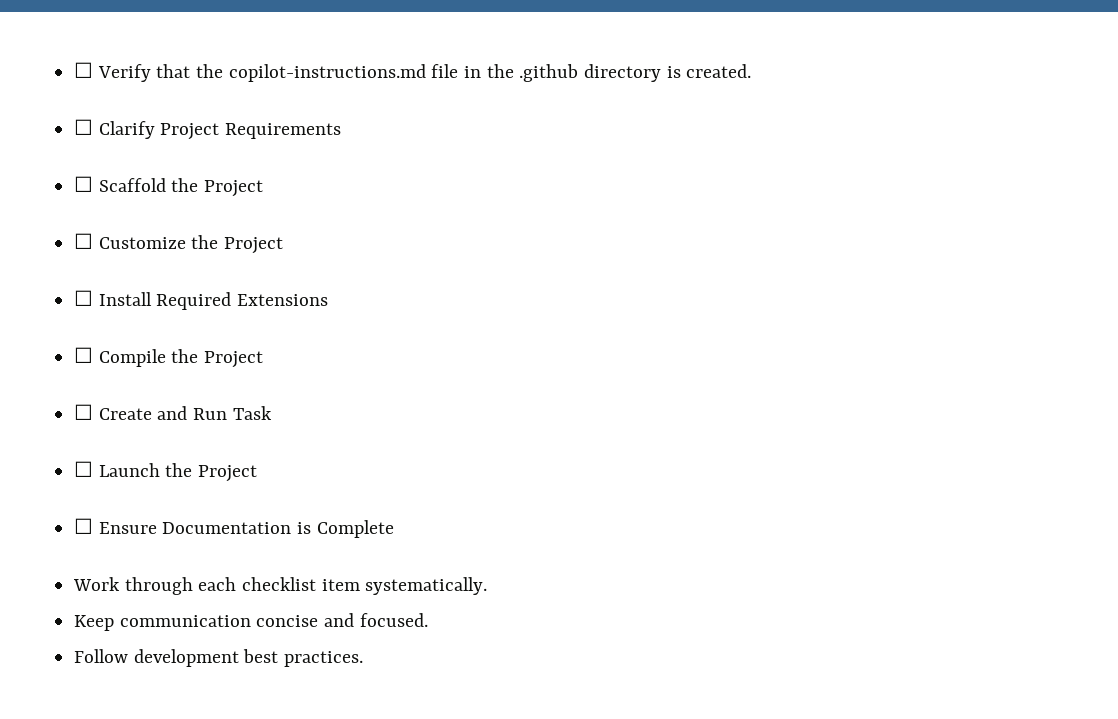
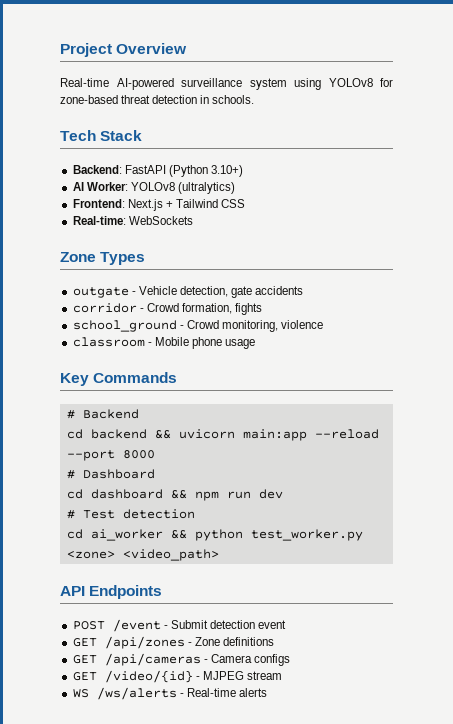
[74,62,752,82] [74,119,342,140] [74,176,264,197] [74,233,284,254] [74,290,329,310] [74,347,264,368] [74,404,272,420] [74,461,258,482] [74,518,394,538] [73,577,488,595] [74,613,428,631] [74,649,364,667] ☐ Verify that the copilot-instructions.md file in the .github directory is created. // ☐ Clarify Project Requirements // ☐ Scaffold the Project // ☐ Customize the Project // ☐ Install Required Extensions // ☐ Compile the Project // ☐ Create and Run Task // ☐ Launch the Project // ☐ Ensure Documentation is Complete // Work through each checklist item systematically. // Keep communication concise and focused. // Follow development best practices. -> [60,43,188,57] [60,78,393,90] [60,95,255,104] [60,130,143,141] [72,165,243,177] [72,182,235,194] [72,199,246,211] [72,216,193,225] [60,252,146,265] [72,286,304,298] [72,303,263,315] [72,320,324,332] [72,337,256,349] [60,372,178,386] [66,409,139,419] [66,429,379,441] [66,450,155,461] [66,469,155,479] [66,489,283,501] [66,509,195,519] [66,529,363,541] [66,549,219,561] [60,585,163,599] [72,619,287,632] [72,636,274,649] [72,653,290,666] [72,670,282,683] [72,687,267,700] Project Overview // Real-time AI-powered surveillance system using YOLOv8 for zone-based threat detection in schools. // Tech Stack // Backend: FastAPI (Python 3.10+) // AI Worker: YOLOv8 (ultralytics) // Frontend: Next.js + Tailwind CSS // Real-time: WebSockets // Zone Types // outgate - Vehicle detection, gate accidents // corridor - Crowd formation, fights // school_ground - Crowd monitoring, violence // classroom - Mobile phone usage // Key Commands // # Backend // cd backend && uvicorn main:app --reload --port 8000 // # Dashboard // cd dashboard && npm run dev // # Test detection // cd ai_worker && python test_worker.py <zone> <video_path> // API Endpoints // POST /event - Submit detection event // GET /api/zones - Zone definitions // GET /api/cameras - Camera configs // GET /video/{id} - MJPEG stream // WS /ws/alerts - Real-time alerts

